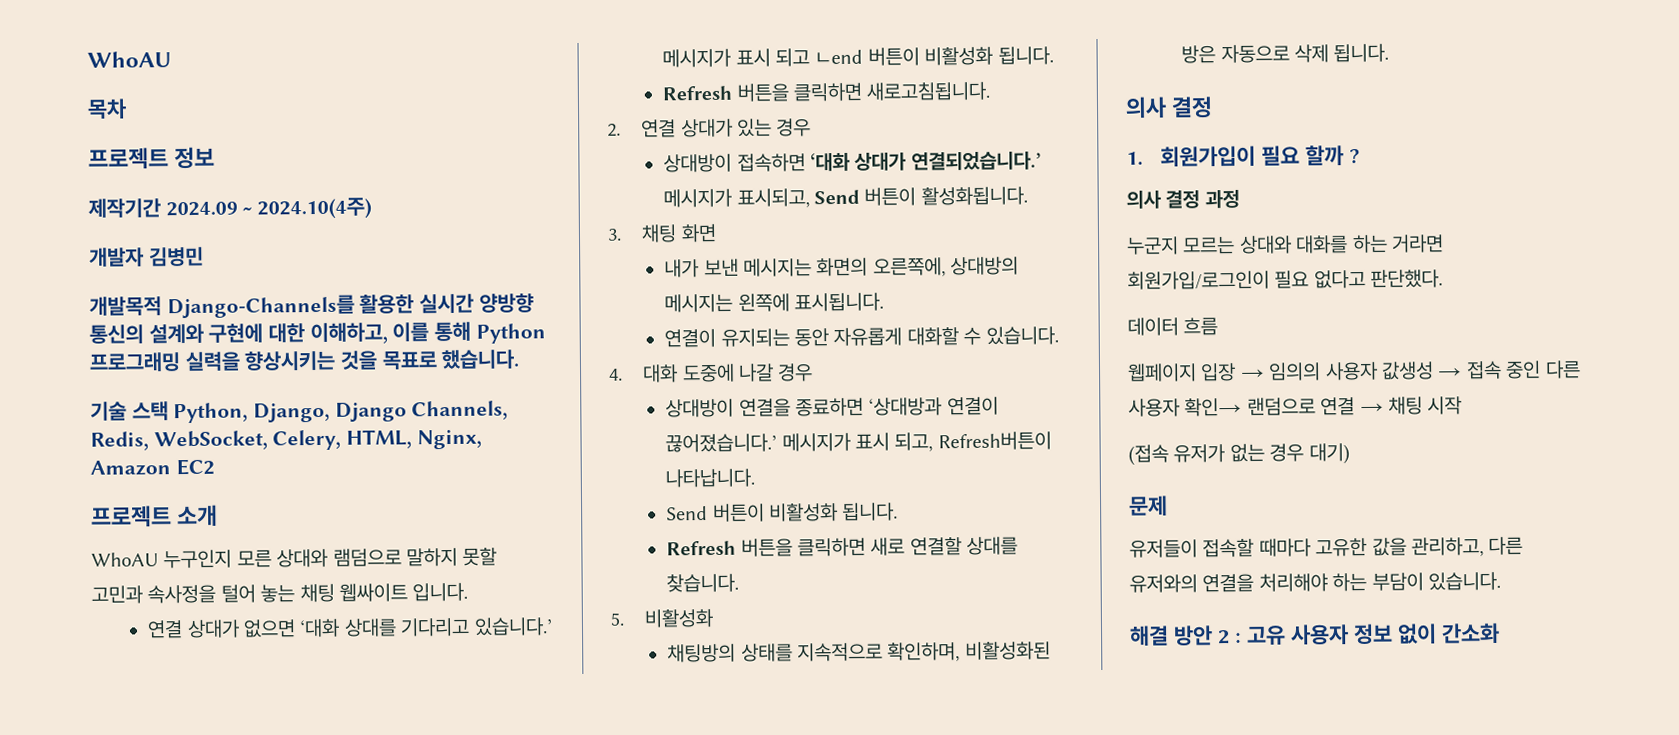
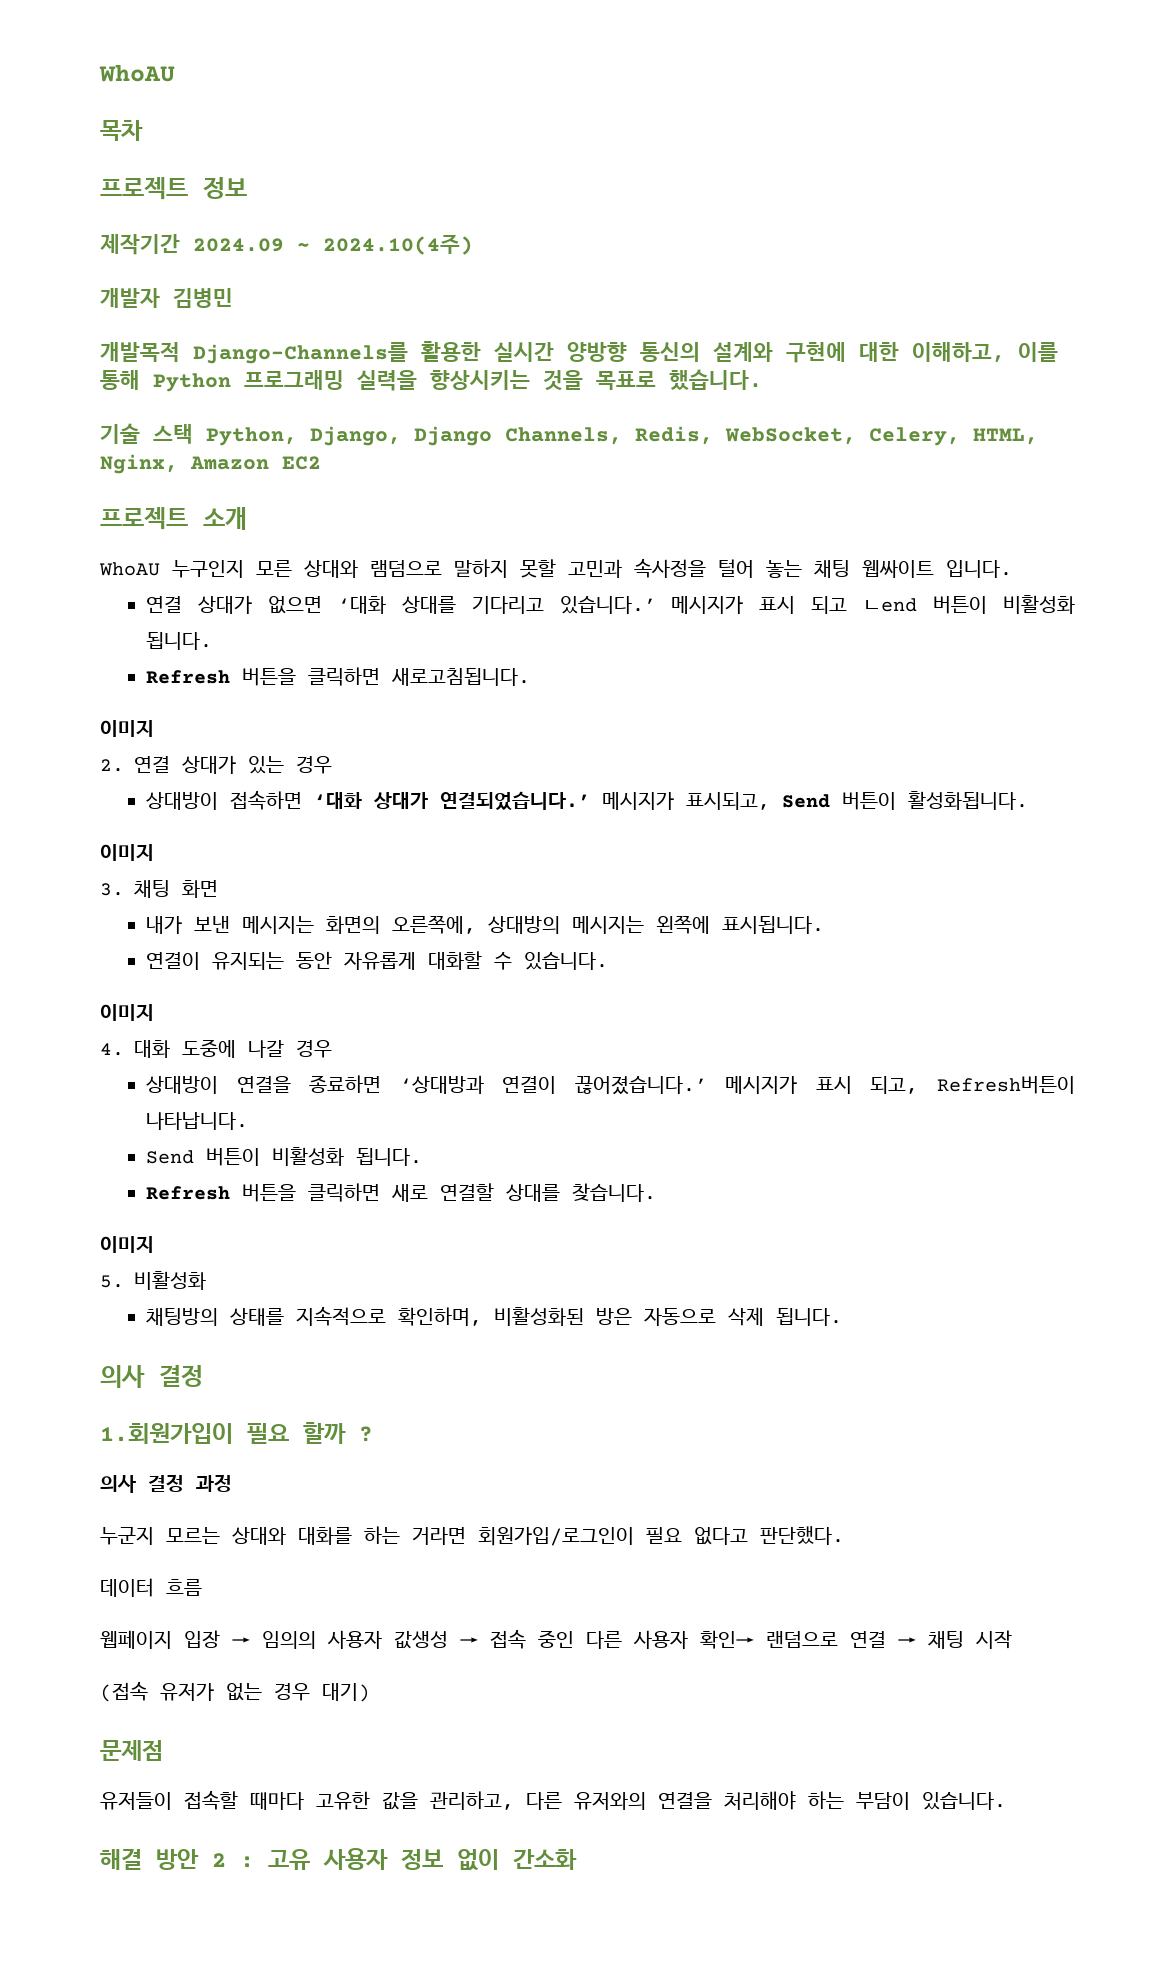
(991, 91) none -> [100,720,154,737] // 이미지
(1028, 196) none -> [100,844,154,861] // 이미지
(1059, 335) none -> [100,1004,154,1021] // 이미지
(740, 583) none -> [100,1236,154,1253] // 이미지
[1126,145,1257,168] 1. 회원가입이 -> [100,1423,233,1444] 1.회원가입이
[1128,495,1168,516] 문제 -> [100,1740,163,1761] 문제점

